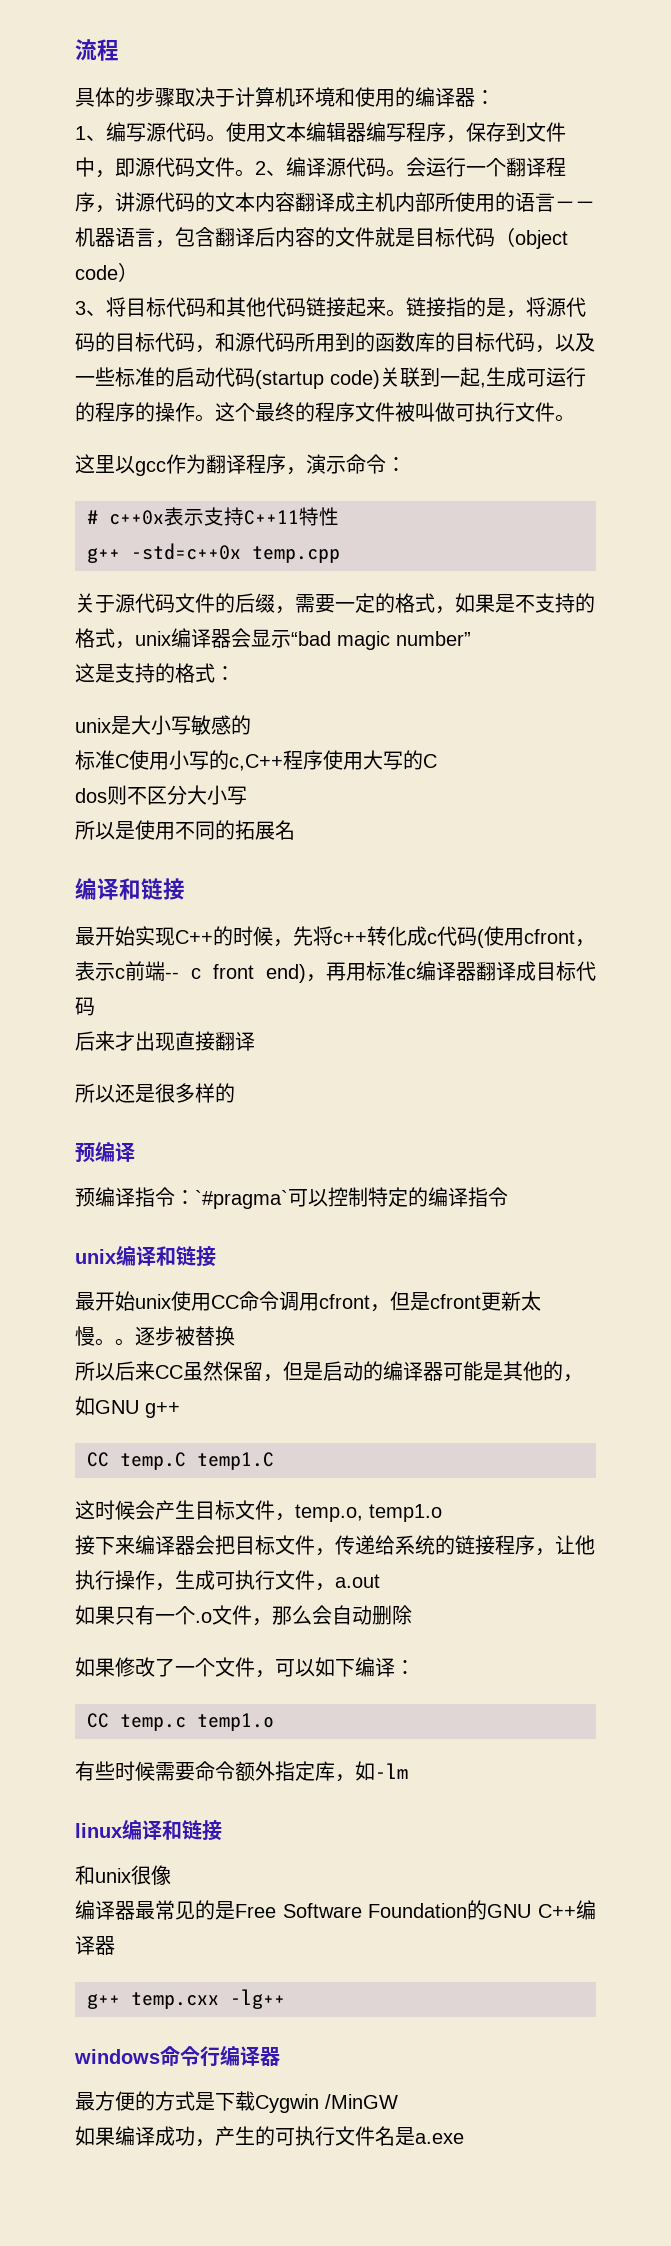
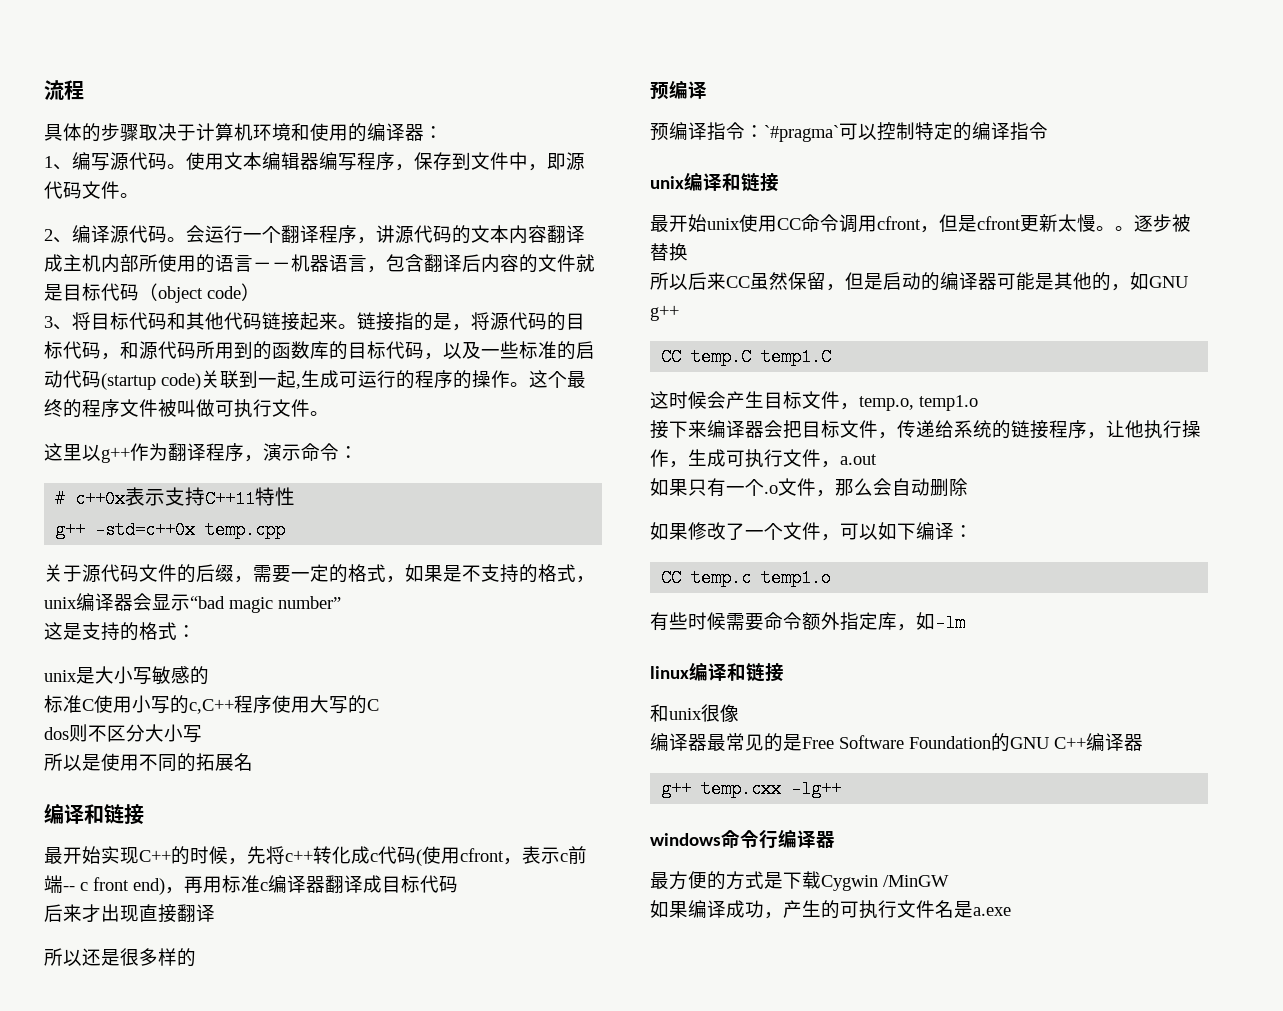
(255, 173) none -> (139, 195) //
[135,461,166,476] gcc -> [101,447,130,463] g++

